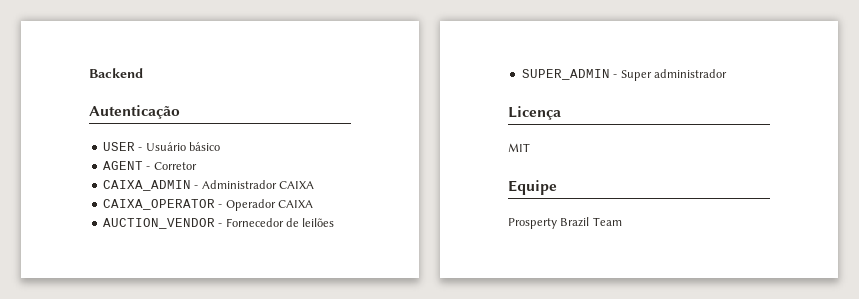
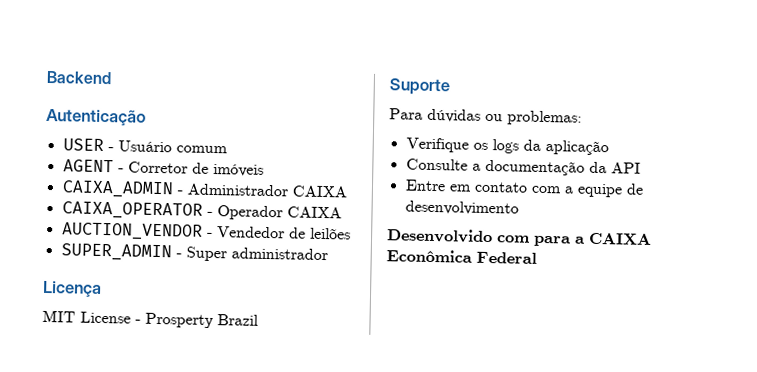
[188,142,220,151] básico -> [175,145,228,154] comum
(197, 166) none -> [191,162,264,177] de imóveis
[225,218,284,227] Fornecedor -> [216,226,285,239] Vendedor
[508,180,557,195] // Equipe // -> [80,311,141,324] License -
[592,217,622,226] Team -> [389,78,450,96] [389,108,582,126] [405,137,609,156] [405,158,641,176] [404,179,644,198] [404,200,519,216] [387,228,652,247] [386,249,537,264] // Suporte // Para dúvidas ou problemas: // Verifique os logs da aplicação // Consulte a documentação da API // Entre em contato com a equipe de desenvolvimento // Desenvolvido com para a CAIXA Econômica Federal

